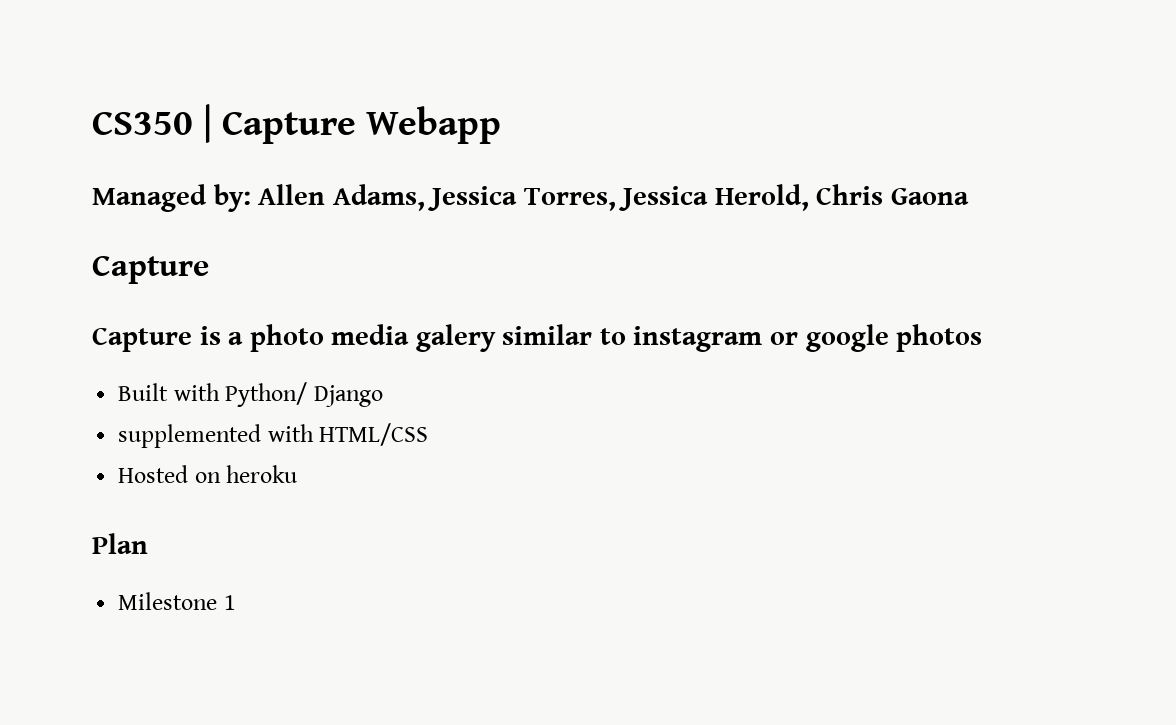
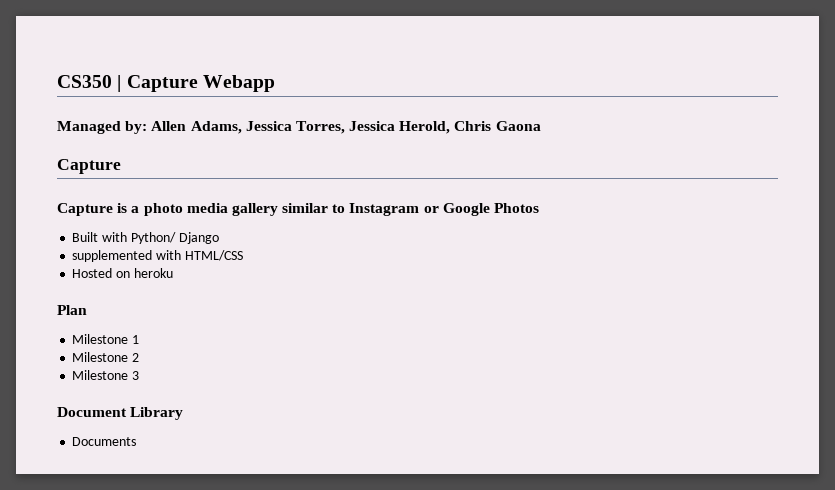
[415,324,496,352] galery -> [231,203,278,216] gallery
[633,324,983,352] instagram or google photos -> [349,203,540,216] Instagram or Google Photos
(236, 602) none -> [72,352,140,362] [72,370,140,380] [57,407,184,420] [72,437,137,446] // Milestone 2 // Milestone 3 // Document Library // Documents

